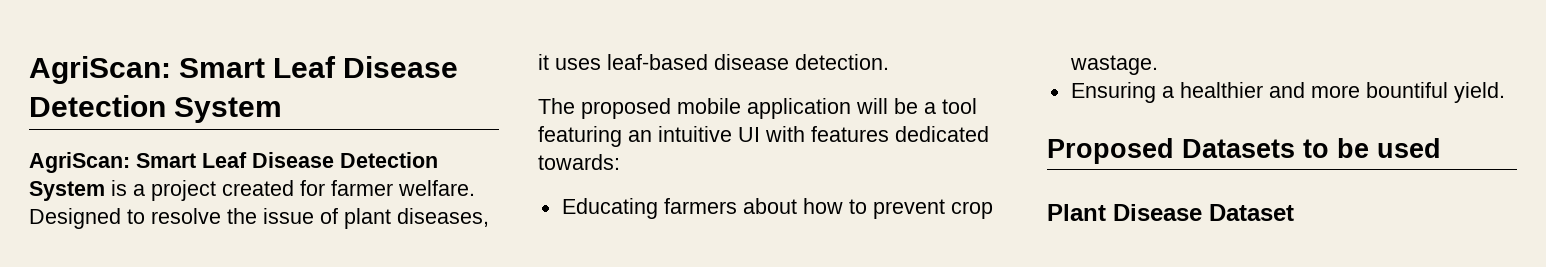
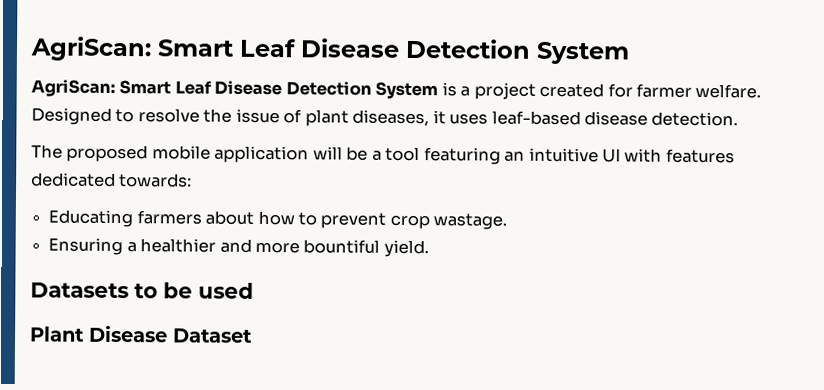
[1047,138,1174,164] Proposed -> (429, 248) none

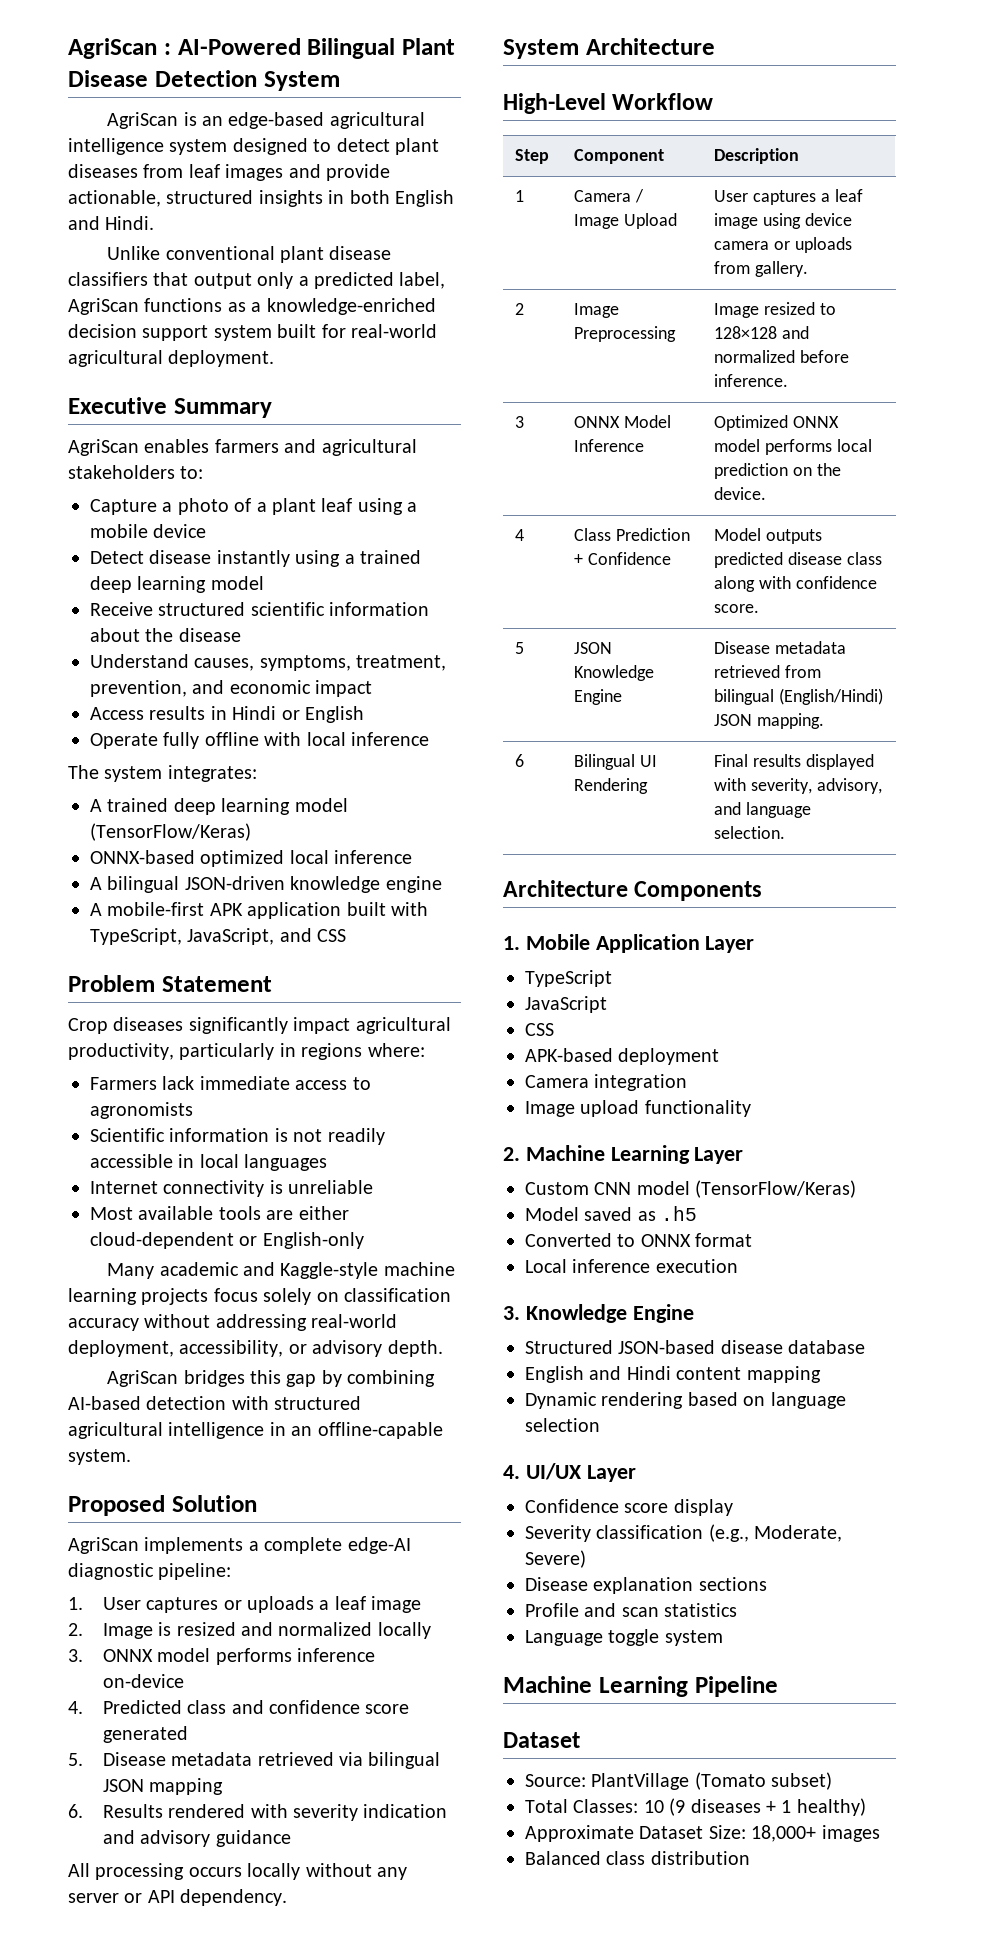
[30,36,630,65] [31,79,762,100] [31,107,739,127] [31,144,735,165] [31,172,193,188] [48,209,508,230] [48,237,429,258] [30,282,254,299] [29,325,253,343] AgriScan: Smart Leaf Disease Detection System // AgriScan: Smart Leaf Disease Detection System is a project created for farmer welfare. Designed to resolve the issue of plant diseases, it uses leaf-based disease detection. // The proposed mobile application will be a tool featuring an intuitive UI with features dedicated towards: // Educating farmers about how to prevent crop wastage. // Ensuring a healthier and more bountiful yield. // Datasets to be used // Plant Disease Dataset -> [68,38,455,59] [68,70,340,91] [107,112,425,129] [68,138,439,155] [68,164,390,181] [68,190,454,207] [68,216,155,230] [107,246,392,263] [68,272,446,289] [68,298,436,315] [68,324,437,341] [68,350,275,367] [68,397,272,418] [68,439,417,456] [68,465,204,479] [90,498,418,515] [90,524,207,538] [90,550,421,567] [90,576,264,593] [90,602,430,616] [90,628,241,642] [90,654,447,671] [90,680,373,697] [90,706,364,723] [90,732,429,749] [68,765,257,782] [90,798,348,815] [90,823,251,841] [90,850,413,867] [90,876,442,893] [90,902,428,919] [90,928,347,945] [68,975,272,992] [68,1017,451,1034] [68,1043,425,1060] [90,1076,371,1090] [90,1102,193,1119] [90,1128,385,1145] [90,1154,328,1171] [90,1180,374,1197] [90,1206,349,1220] [90,1232,364,1249] [107,1262,455,1279] [68,1288,451,1305] [68,1314,398,1331] [68,1340,443,1357] [107,1370,436,1387] [68,1396,362,1410] [68,1422,443,1439] [68,1449,131,1465] [68,1495,257,1516] [68,1537,411,1554] [68,1563,232,1580] [68,1596,422,1613] [68,1622,431,1639] [68,1648,375,1665] [102,1674,184,1688] [68,1700,410,1714] [102,1726,188,1743] [68,1752,441,1769] [102,1778,224,1795] [68,1804,448,1821] [102,1830,291,1847] [68,1863,407,1880] [68,1889,288,1906] [503,38,715,59] [503,93,714,114] [515,149,550,164] [574,149,665,164] [714,148,800,164] [515,190,525,202] [574,189,645,203] [574,213,678,229] [714,189,864,205] [714,213,853,229] [714,237,853,253] [714,261,809,277] [515,303,525,315] [574,303,620,318] [574,326,677,342] [714,302,837,318] [714,326,810,339] [714,350,850,363] [714,374,789,387] [515,416,525,428] [574,415,672,428] [574,439,645,452] [714,415,840,431] [714,439,873,455] [714,463,842,479] [714,487,767,500] [515,529,525,541] [574,528,691,541] [574,552,672,565] [714,528,823,544] [714,552,883,568] [714,576,878,592] [714,604,760,613] [515,642,525,654] [574,642,613,654] [574,665,655,681] [574,689,623,705] [714,641,847,654] [714,665,822,678] [714,688,884,705] [714,713,825,729] [515,754,525,767] [574,754,658,770] [574,778,649,794] [714,754,875,770] [714,778,883,794] [714,802,812,818] [714,826,786,839] [503,880,763,901] [503,934,755,953] [525,970,612,987] [525,996,607,1013] [525,1023,554,1036] [525,1048,720,1065] [525,1074,688,1091] [525,1100,751,1117] [503,1145,744,1164] [525,1180,857,1198] [525,1206,698,1221] [525,1233,753,1247] [525,1259,738,1273] [503,1304,694,1323] [525,1340,866,1354] [525,1366,821,1383] [525,1392,846,1409] [525,1418,600,1432] [503,1463,636,1482] [525,1499,733,1516] [525,1524,843,1542] [525,1550,586,1568] [525,1577,767,1594] [525,1603,738,1617] [525,1629,723,1646] [503,1676,778,1697] [503,1732,580,1748] [525,1772,833,1790] [525,1798,866,1816] [525,1825,880,1842] [525,1851,750,1865] AgriScan : AI-Powered Bilingual Plant Disease Detection System // AgriScan is an edge-based agricultural intelligence system designed to detect plant diseases from leaf images and provide actionable, structured insights in both English and Hindi. // Unlike conventional plant disease classifiers that output only a predicted label, AgriScan functions as a knowledge-enriched decision support system built for real-world agricultural deployment. // Executive Summary // AgriScan enables farmers and agricultural stakeholders to: // Capture a photo of a plant leaf using a mobile device // Detect disease instantly using a trained deep learning model // Receive structured scientific information about the disease // Understand causes, symptoms, treatment, prevention, and economic impact // Access results in Hindi or English // Operate fully offline with local inference // The system integrates: // A trained deep learning model (TensorFlow/Keras) // ONNX-based optimized local inference // A bilingual JSON-driven knowledge engine // A mobile-first APK application built with TypeScript, JavaScript, and CSS // Problem Statement // Crop diseases significantly impact agricultural productivity, particularly in regions where: // Farmers lack immediate access to agronomists // Scientific information is not readily accessible in local languages // Internet connectivity is unreliable // Most available tools are either cloud-dependent or English-only // Many academic and Kaggle-style machine learning projects focus solely on classification accuracy without addressing real-world deployment, accessibility, or advisory depth. // AgriScan bridges this gap by combining AI-based detection with structured agricultural intelligence in an offline-capable system. // Proposed Solution // AgriScan implements a complete edge-AI diagnostic pipeline: // 1. User captures or uploads a leaf image // 2. Image is resized and normalized locally // 3. ONNX model performs inference on-device // 4. Predicted class and confidence score generated // 5. Disease metadata retrieved via bilingual JSON mapping // 6. Results rendered with severity indication and advisory guidance // All processing occurs locally without any server or API dependency. // System Architecture // High-Level Workflow // Step | Component | Description // 1 | Camera / Image Upload | User captures a leaf image using device camera or uploads from gallery. // 2 | Image Preprocessing | Image resized to 128×128 and normalized before inference. // 3 | ONNX Model Inference | Optimized ONNX model performs local prediction on the device. // 4 | Class Prediction + Confidence | Model outputs predicted disease class along with confidence score. // 5 | JSON Knowledge Engine | Disease metadata retrieved from bilingual (English/Hindi) JSON mapping. // 6 | Bilingual UI Rendering | Final results displayed with severity, advisory, and language selection. // Architecture Components // 1. Mobile Application Layer // TypeScript // JavaScript // CSS // APK-based deployment // Camera integration // Image upload functionality // 2. Machine Learning Layer // Custom CNN model (TensorFlow/Keras) // Model saved as .h5 // Converted to ONNX format // Local inference execution // 3. Knowledge Engine // Structured JSON-based disease database // English and Hindi content mapping // Dynamic rendering based on language selection // 4. UI/UX Layer // Confidence score display // Severity classification (e.g., Moderate, Severe) // Disease explanation sections // Profile and scan statistics // Language toggle system // Machine Learning Pipeline // Dataset // Source: PlantVillage (Tomato subset) // Total Classes: 10 (9 diseases + 1 healthy) // Approximate Dataset Size: 18,000+ images // Balanced class distribution

